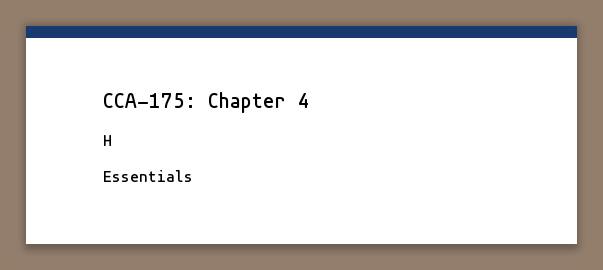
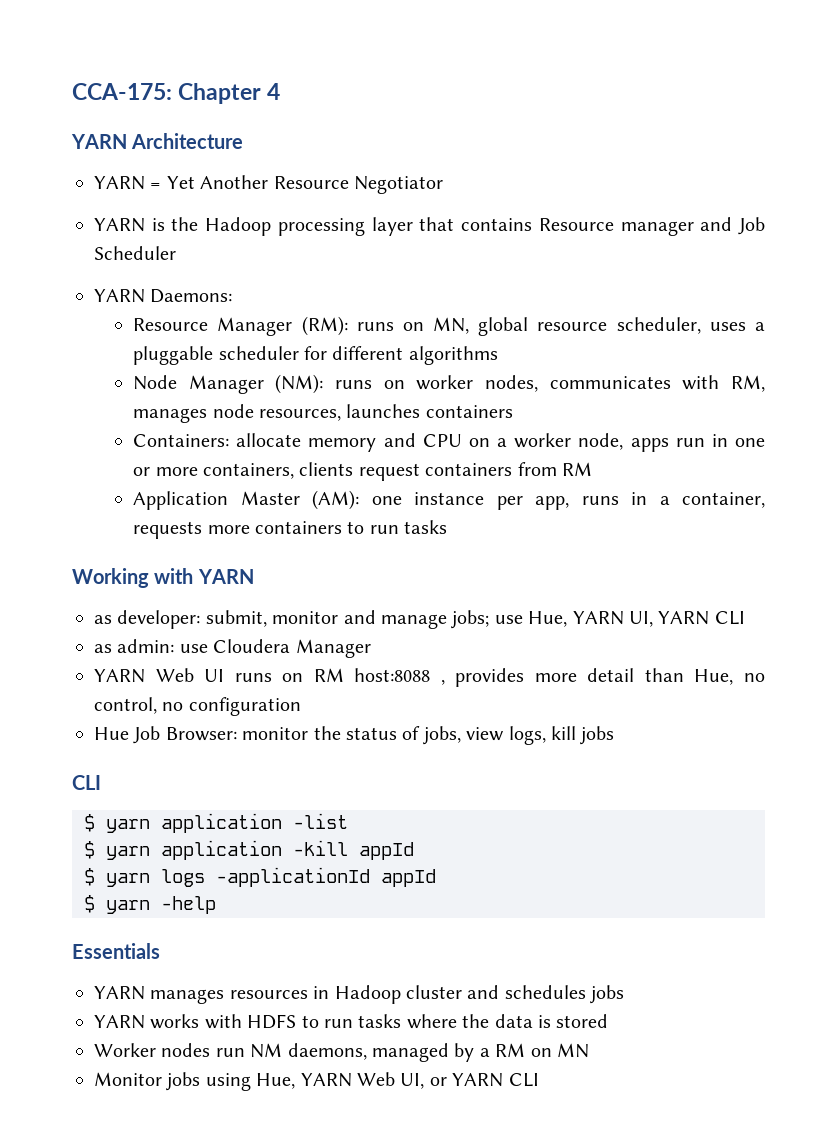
[103,135,112,146] [103,170,193,182] H // Essentials -> [71,133,244,149] [94,175,443,194] [94,217,766,236] [94,246,176,260] [94,289,233,303] [133,316,765,336] [133,346,498,365] [133,374,765,394] [133,404,513,423] [133,433,766,452] [133,462,592,481] [133,490,765,510] [133,520,448,539] [72,568,254,588] [94,610,745,629] [94,639,371,658] [94,668,766,687] [94,697,301,716] [94,726,615,745] [72,775,101,790] [84,813,348,833] [84,840,414,860] [84,867,436,887] [84,895,216,914] [72,943,160,959] [94,985,625,1004] [94,1014,609,1029] [94,1043,589,1062] [94,1072,539,1091] YARN Architecture // YARN = Yet Another Resource Negotiator // YARN is the Hadoop processing layer that contains Resource manager and Job Scheduler // YARN Daemons: // Resource Manager (RM): runs on MN, global resource scheduler, uses a pluggable scheduler for different algorithms // Node Manager (NM): runs on worker nodes, communicates with RM, manages node resources, launches containers // Containers: allocate memory and CPU on a worker node, apps run in one or more containers, clients request containers from RM // Application Master (AM): one instance per app, runs in a container, requests more containers to run tasks // Working with YARN // as developer: submit, monitor and manage jobs; use Hue, YARN UI, YARN CLI // as admin: use Cloudera Manager // YARN Web UI runs on RM host:8088 , provides more detail than Hue, no control, no configuration // Hue Job Browser: monitor the status of jobs, view logs, kill jobs // CLI // $ yarn application -list // $ yarn application -kill appId // $ yarn logs -applicationId appId // $ yarn -help // Essentials // YARN manages resources in Hadoop cluster and schedules jobs // YARN works with HDFS to run tasks where the data is stored // Worker nodes run NM daemons, managed by a RM on MN // Monitor jobs using Hue, YARN Web UI, or YARN CLI

